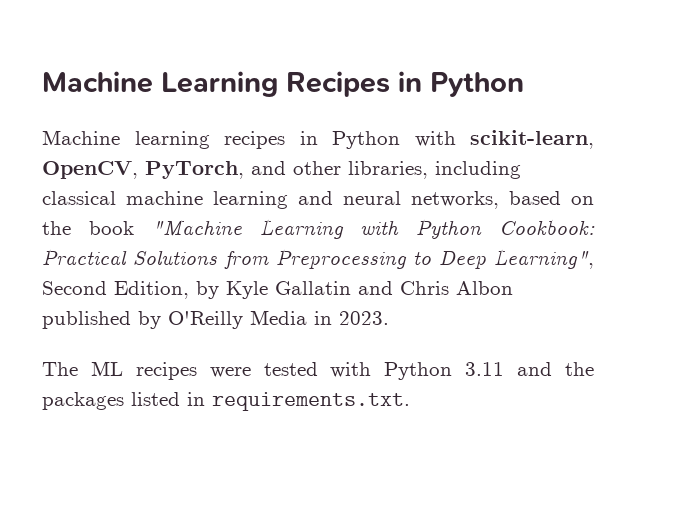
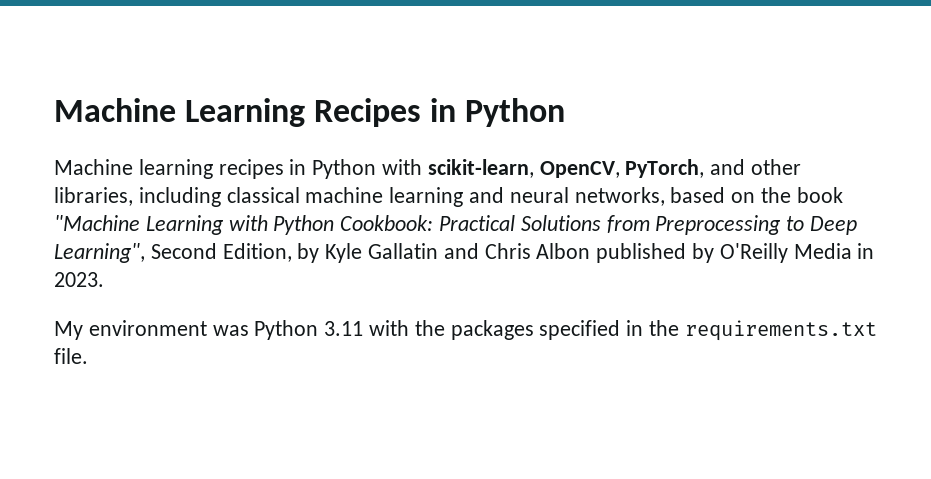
[42,361,372,380] The ML recipes were tested with -> [54,320,249,340] My environment was
[517,362,553,376] and -> [369,320,410,336] with
[131,392,410,411] listed in requirements.txt. -> [539,320,877,341] [54,348,88,364] specified in the requirements.txt file.

